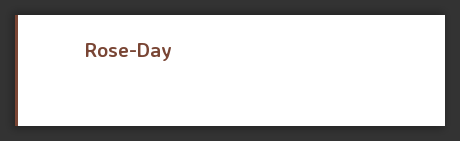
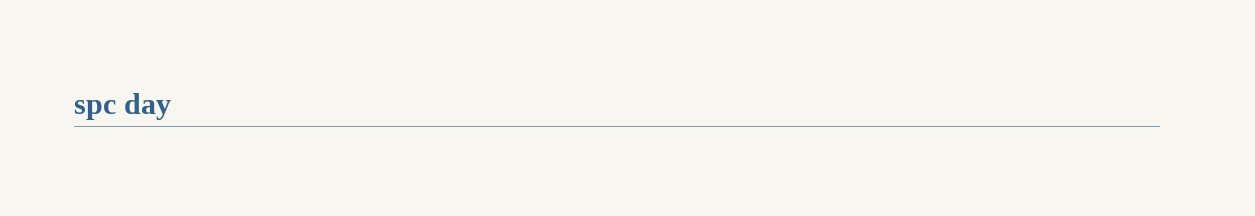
[85,43,172,61] Rose-Day -> [74,93,172,120] spc day

